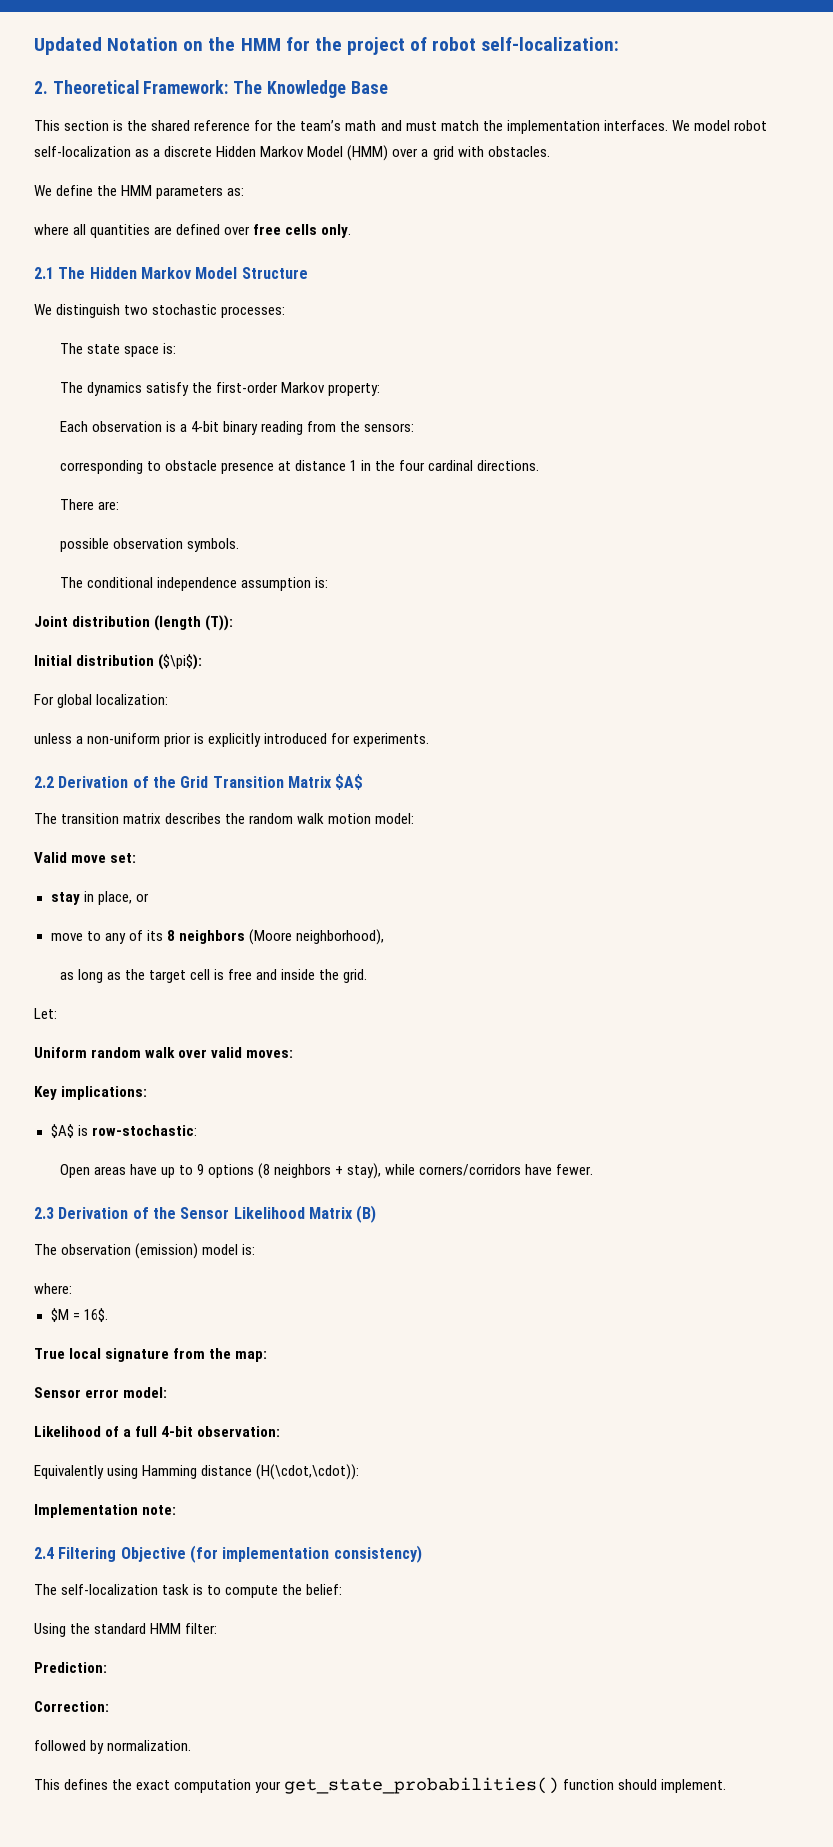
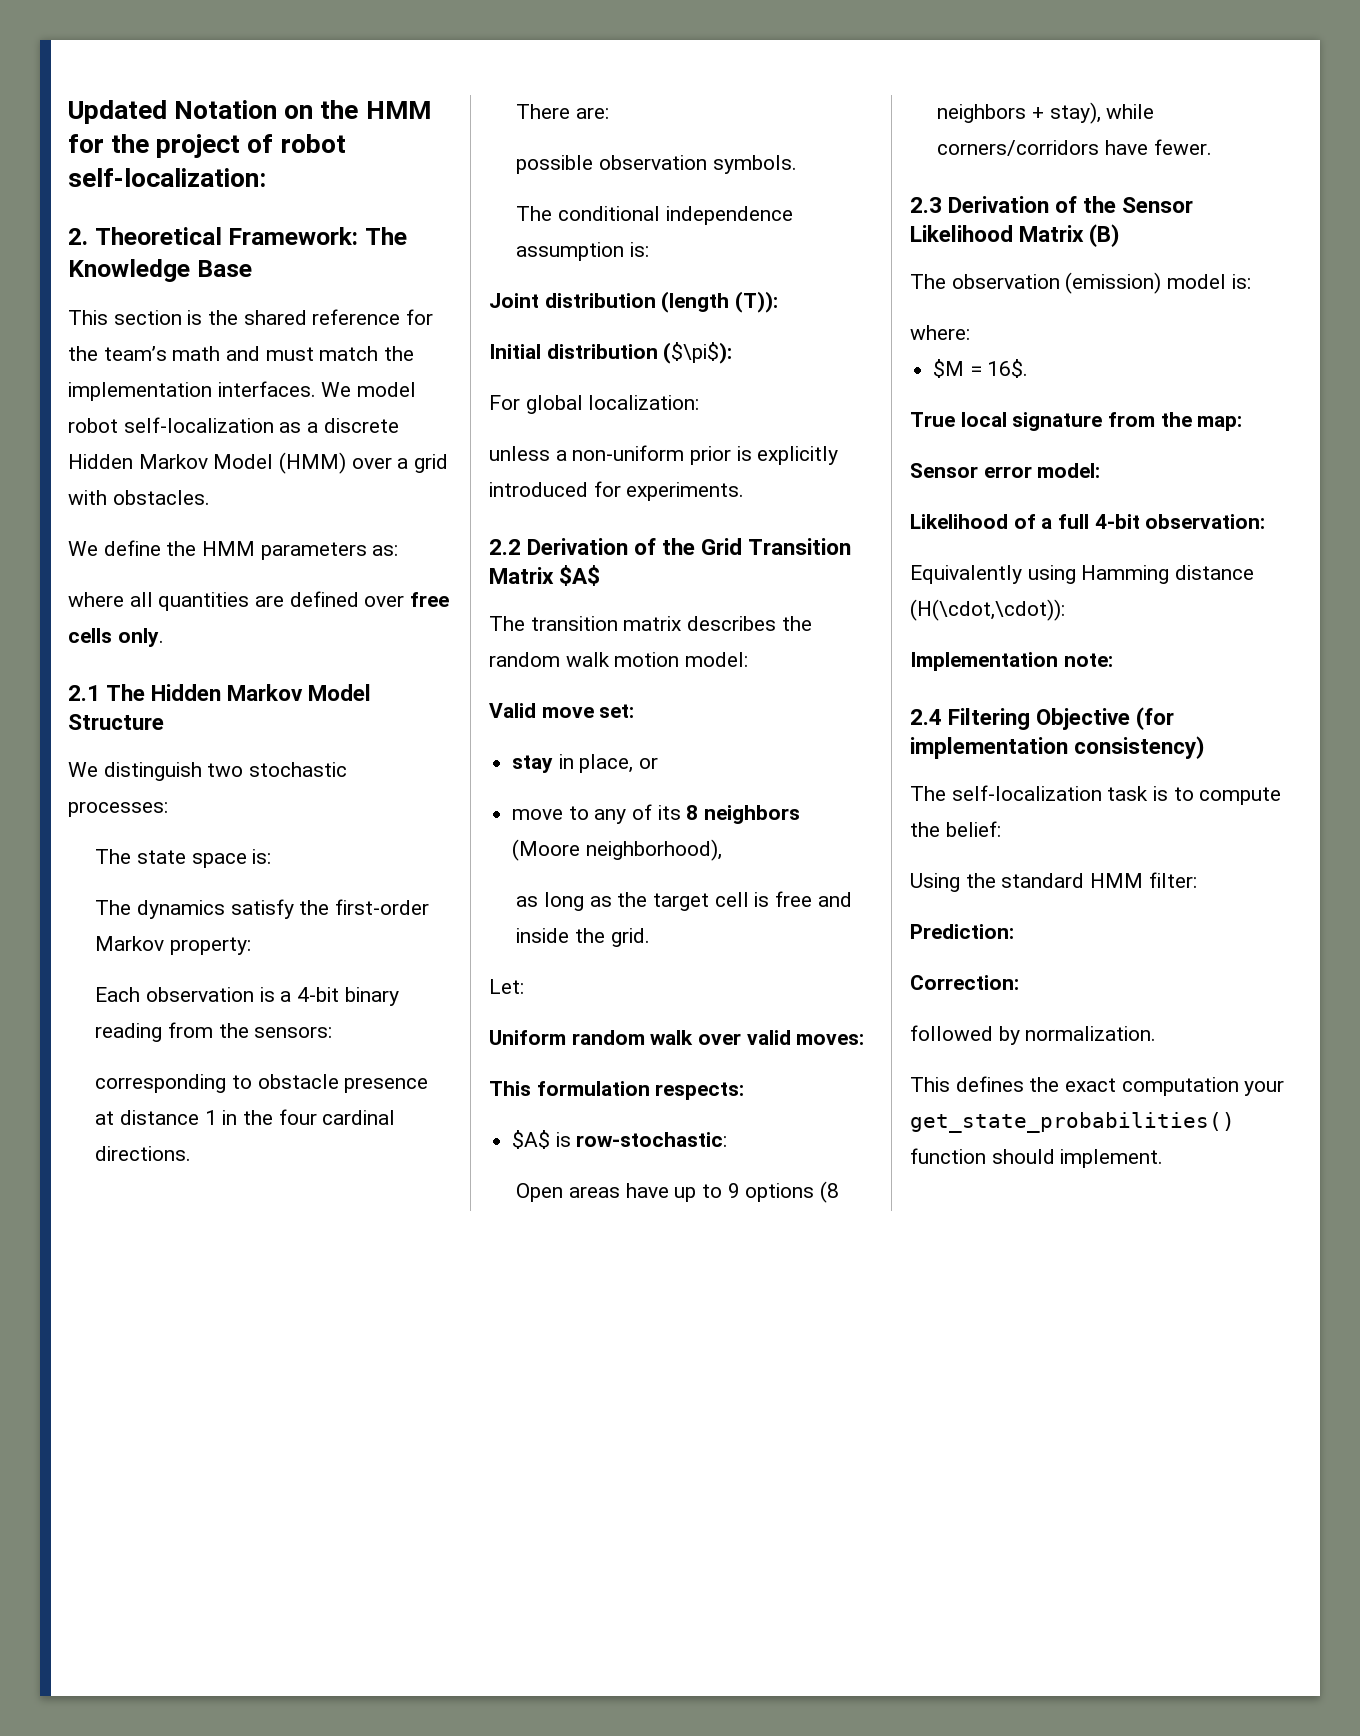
[34,1086,148,1100] Key implications: -> [489,1081,745,1100] This formulation respects:

